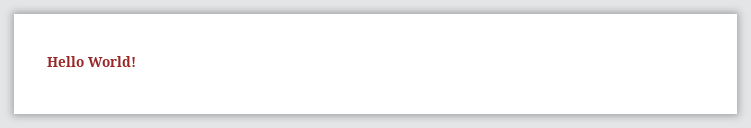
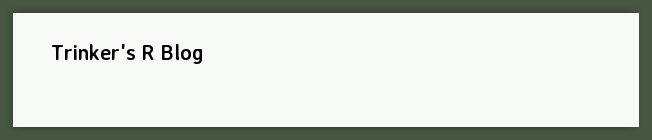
[47,56,136,67] Hello World! -> [51,44,204,64] Trinker's R Blog

